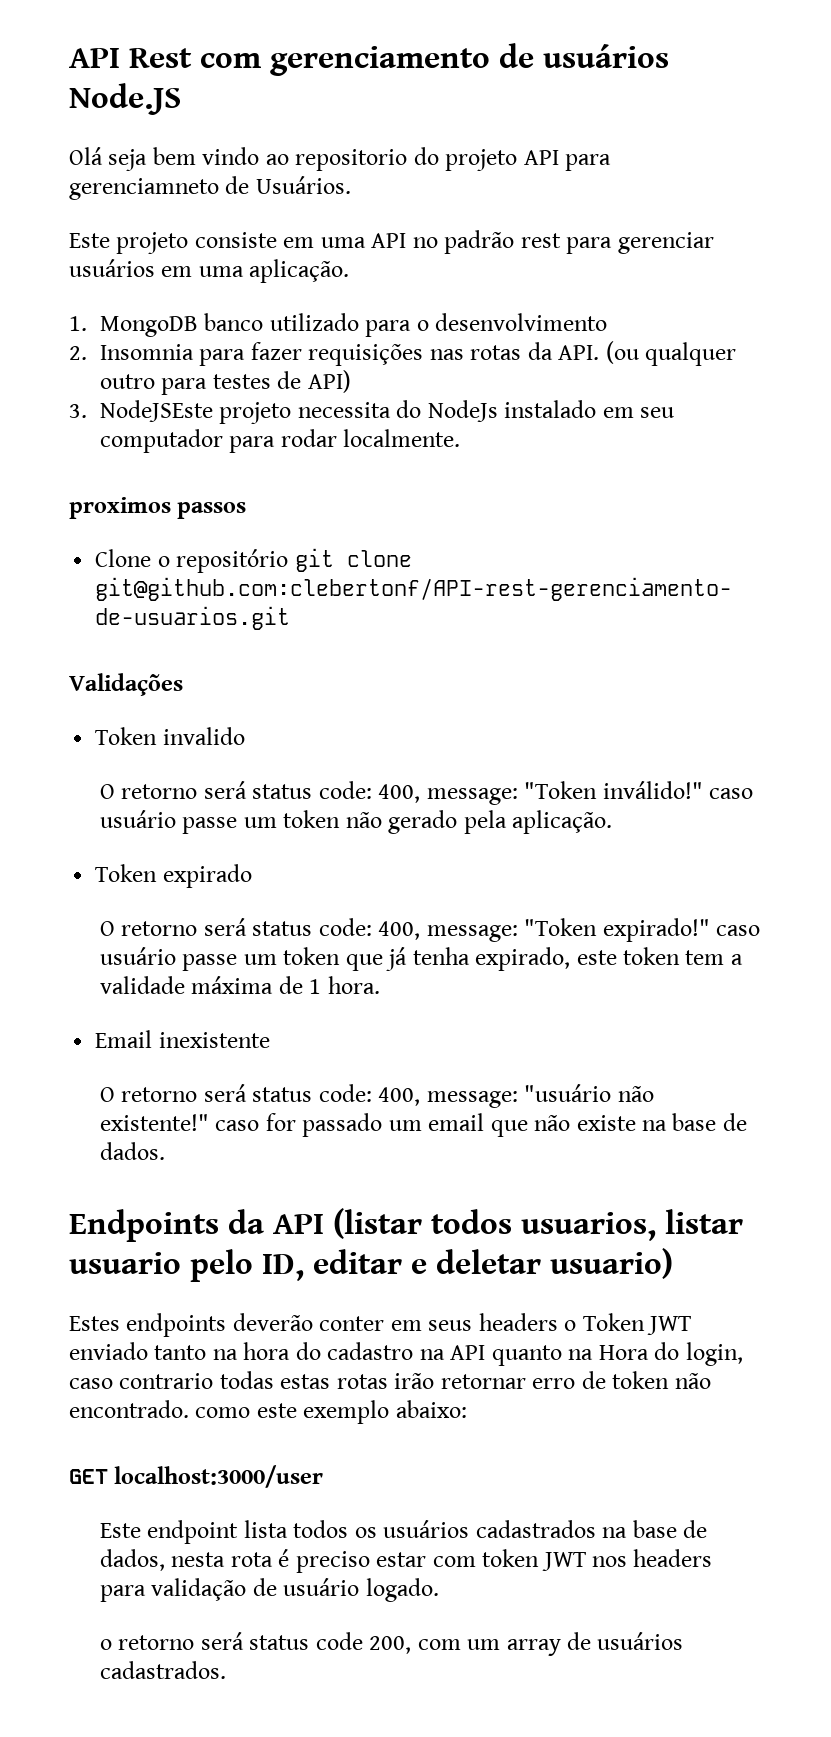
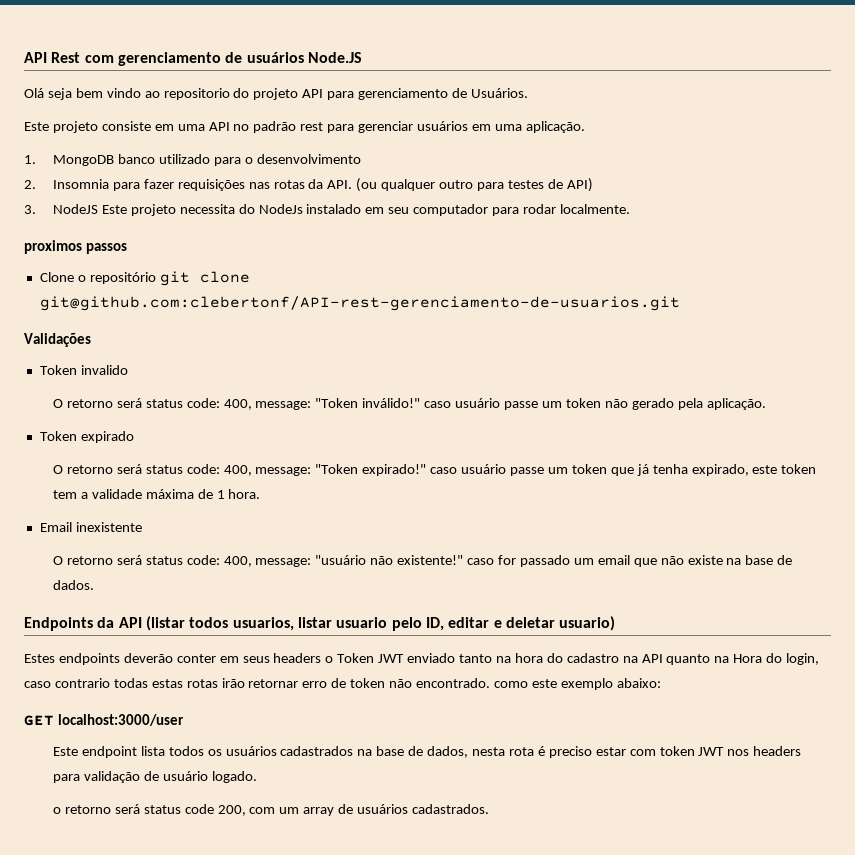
[69,178,219,200] gerenciamneto -> [358,88,449,100] gerenciamento
[99,400,213,422] NodeJSEste -> [52,204,127,214] NodeJS Este

